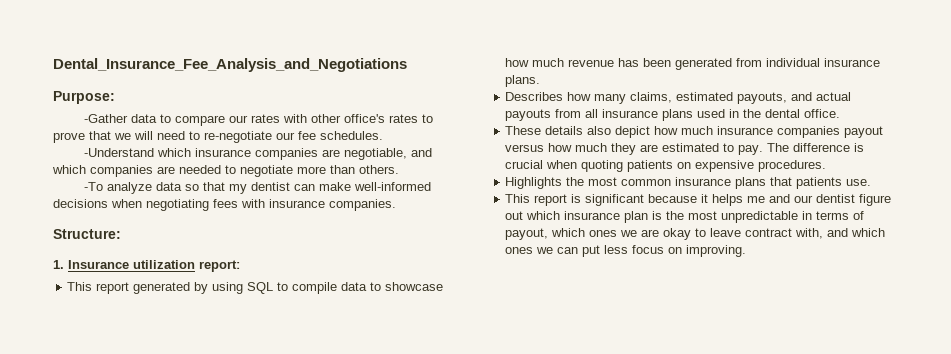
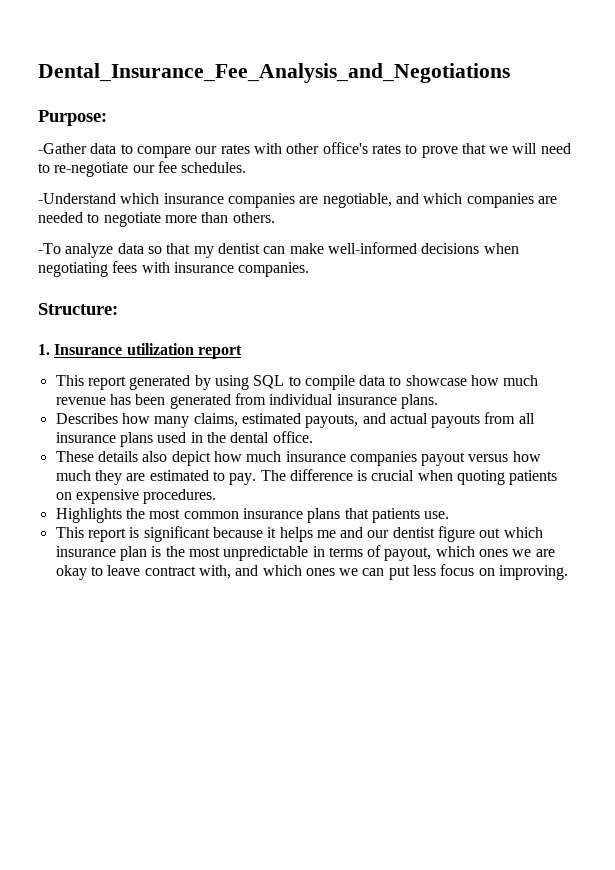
[199,260,240,272] report: -> [197,345,242,359] report

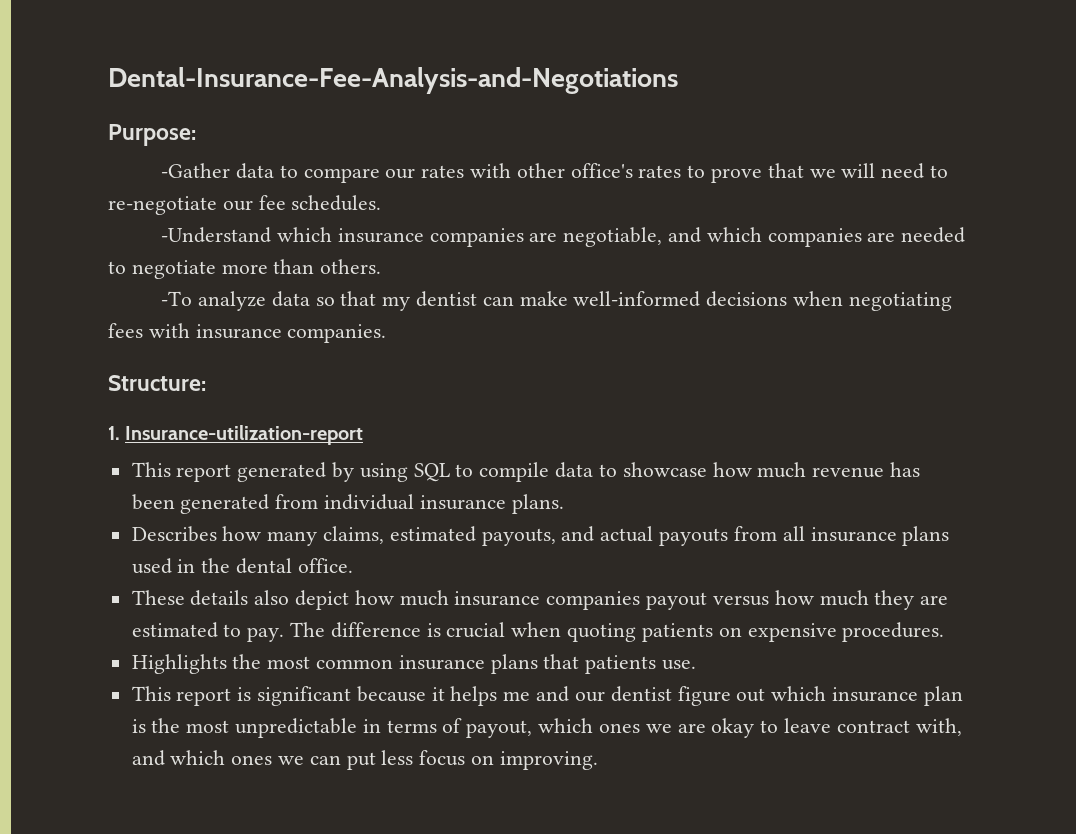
[38,63,510,83] Dental_Insurance_Fee_Analysis_and_Negotiations -> [108,67,678,94] Dental-Insurance-Fee-Analysis-and-Negotiations
[54,343,242,359] Insurance utilization report -> [125,425,364,445] Insurance-utilization-report

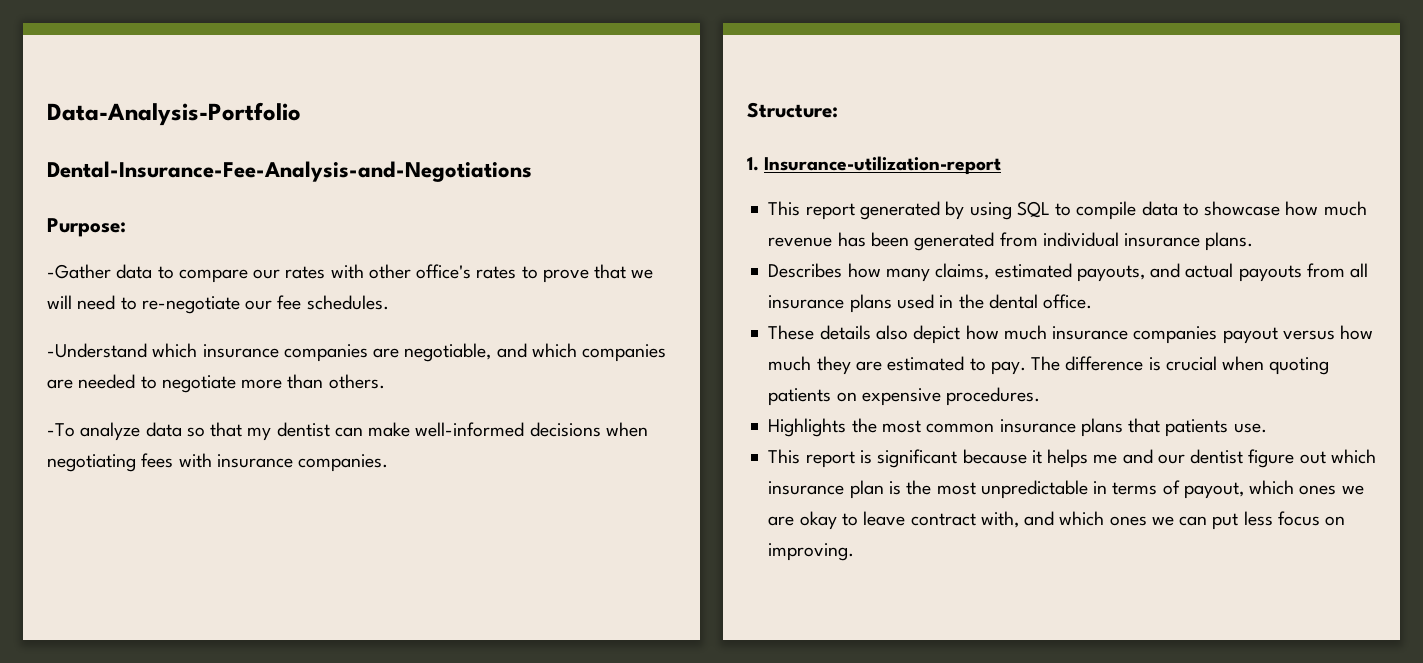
(108, 80) none -> [47,102,301,126] Data-Analysis-Portfolio //

